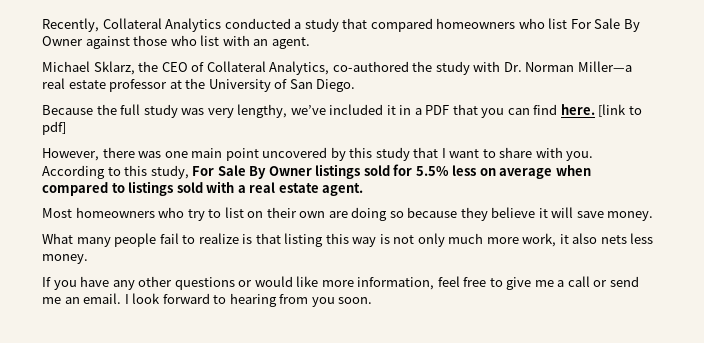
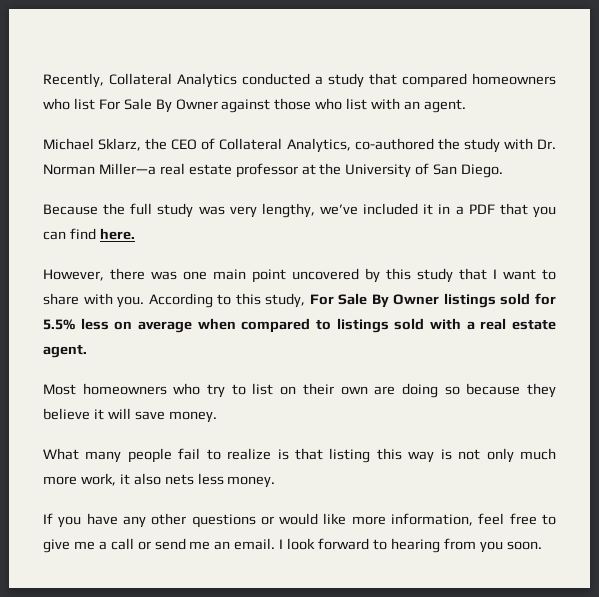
[598,104,642,117] [42,121,66,135] [link to pdf] -> (135, 234) none

